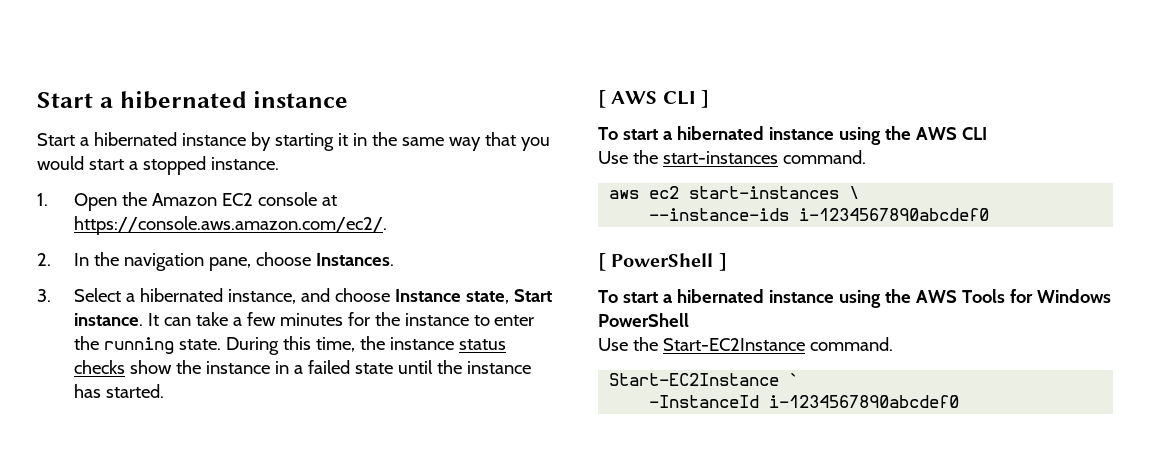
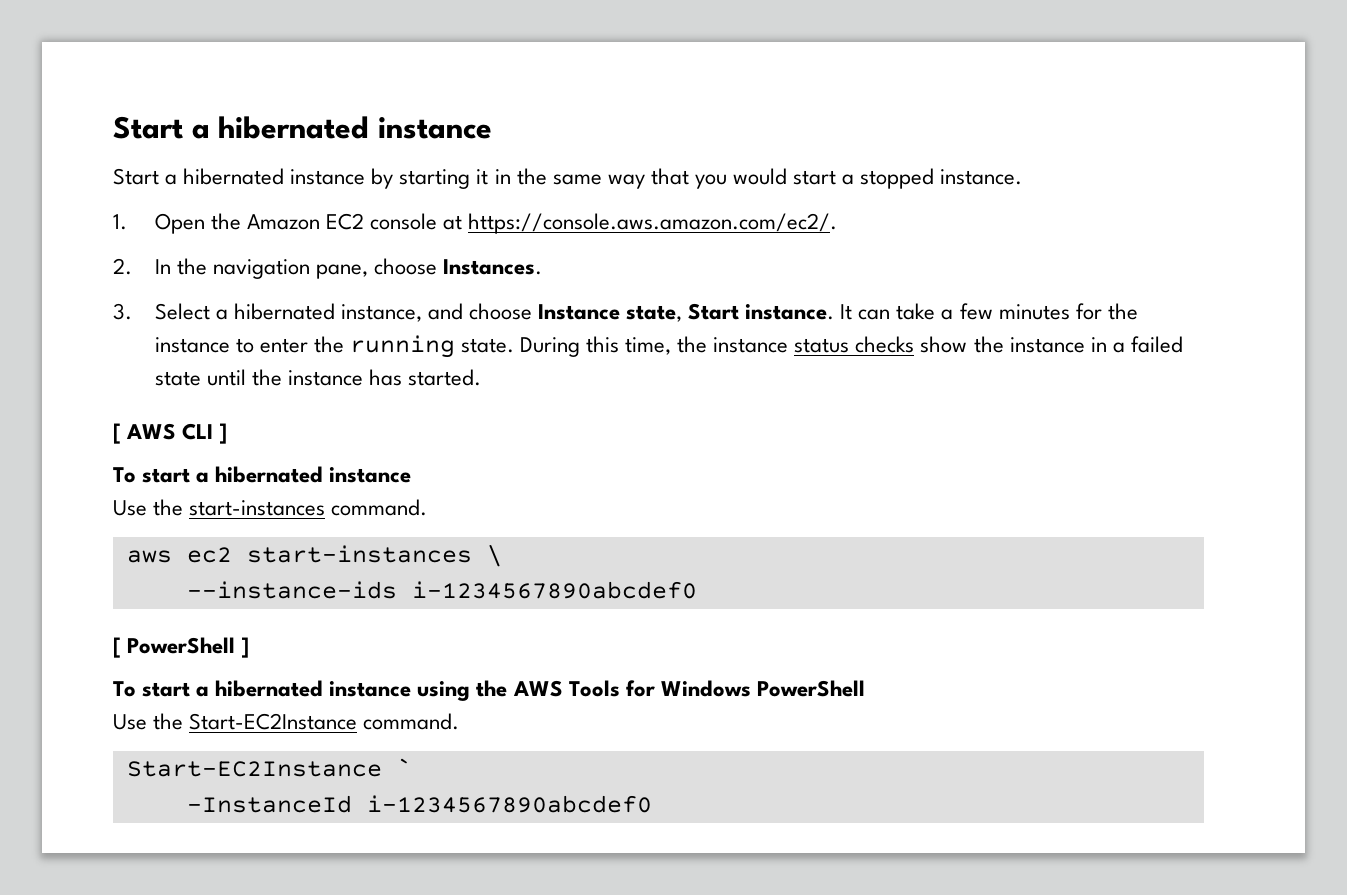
[838,126,987,145] using the AWS CLI -> (412, 475) none

